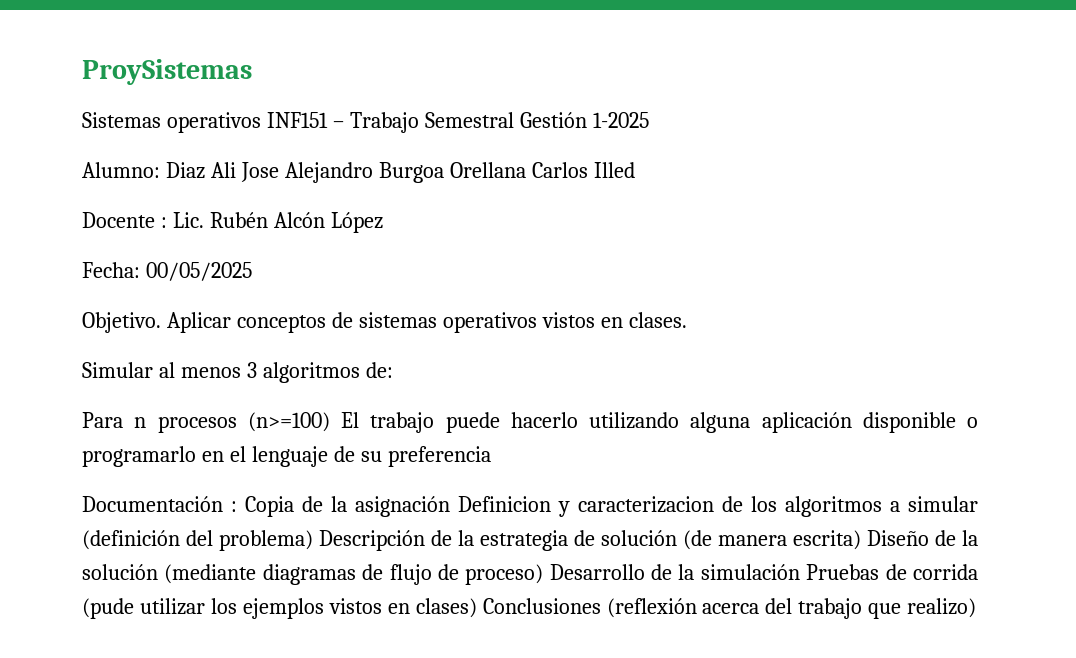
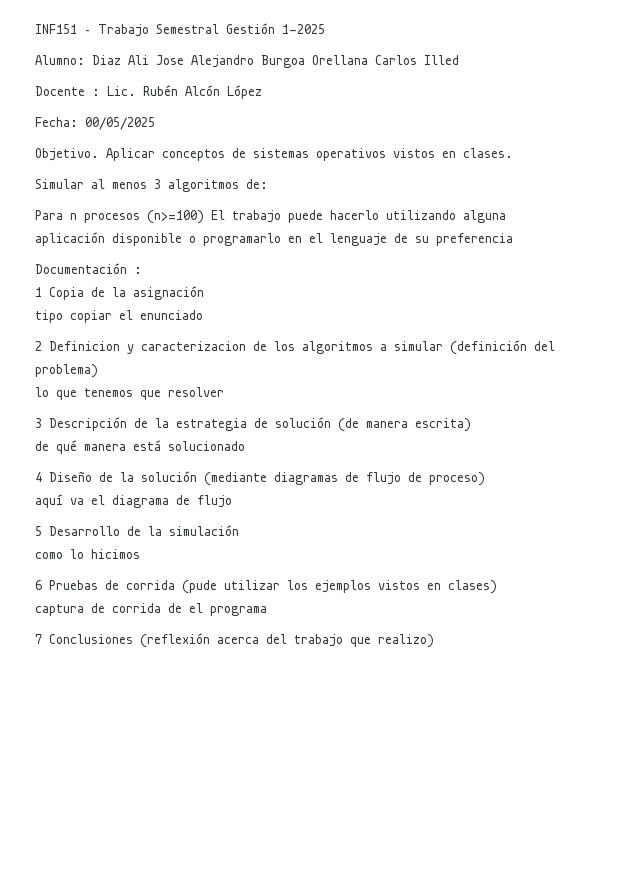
[82,59,252,85] [82,112,261,133] ProySistemas // Sistemas operativos -> (35, 29) none
(237, 506) none -> [35,287,42,297] // 1
(450, 506) none -> [35,310,203,323] [35,341,42,351] // tipo copiar el enunciado // 2
(313, 540) none -> [35,387,224,400] [35,418,42,428] // lo que tenemos que resolver // 3
(861, 540) none -> [35,440,245,454] [35,472,42,482] // de qué manera está solucionado // 4
(544, 574) none -> [35,494,232,508] [35,526,42,536] // aquí va el diagrama de flujo // 5
(800, 572) none -> [35,549,140,559] [35,580,42,590] // como lo hicimos // 6
(477, 608) none -> [35,603,267,616] [35,634,42,644] // captura de corrida de el programa // 7

